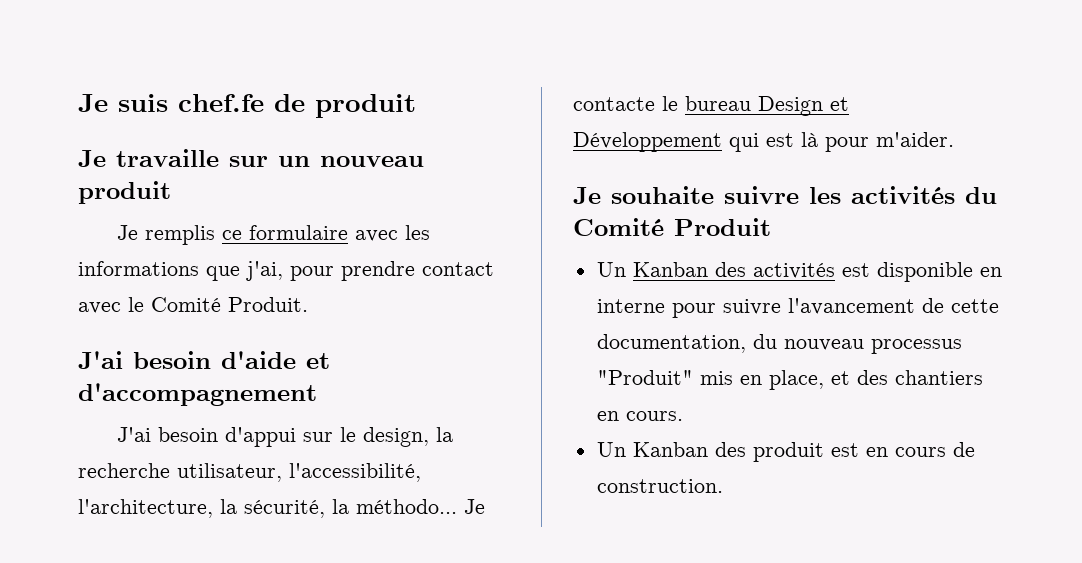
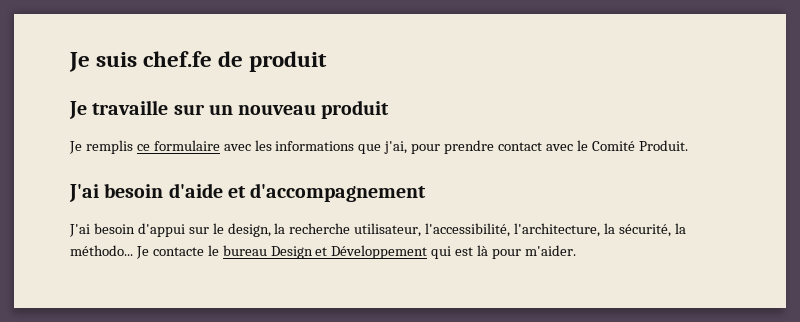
[573,186,997,204] [573,218,771,236] [596,262,1002,282] [596,298,999,318] [596,334,962,354] [596,370,983,390] [596,411,683,421] [596,442,975,462] [596,479,723,493] // Je souhaite suivre les activités du Comité Produit // Un Kanban des activités est disponible en interne pour suivre l'avancement de cette documentation, du nouveau processus "Produit" mis en place, et des chantiers en cours. // Un Kanban des produit est en cours de construction. -> (576, 250) none

